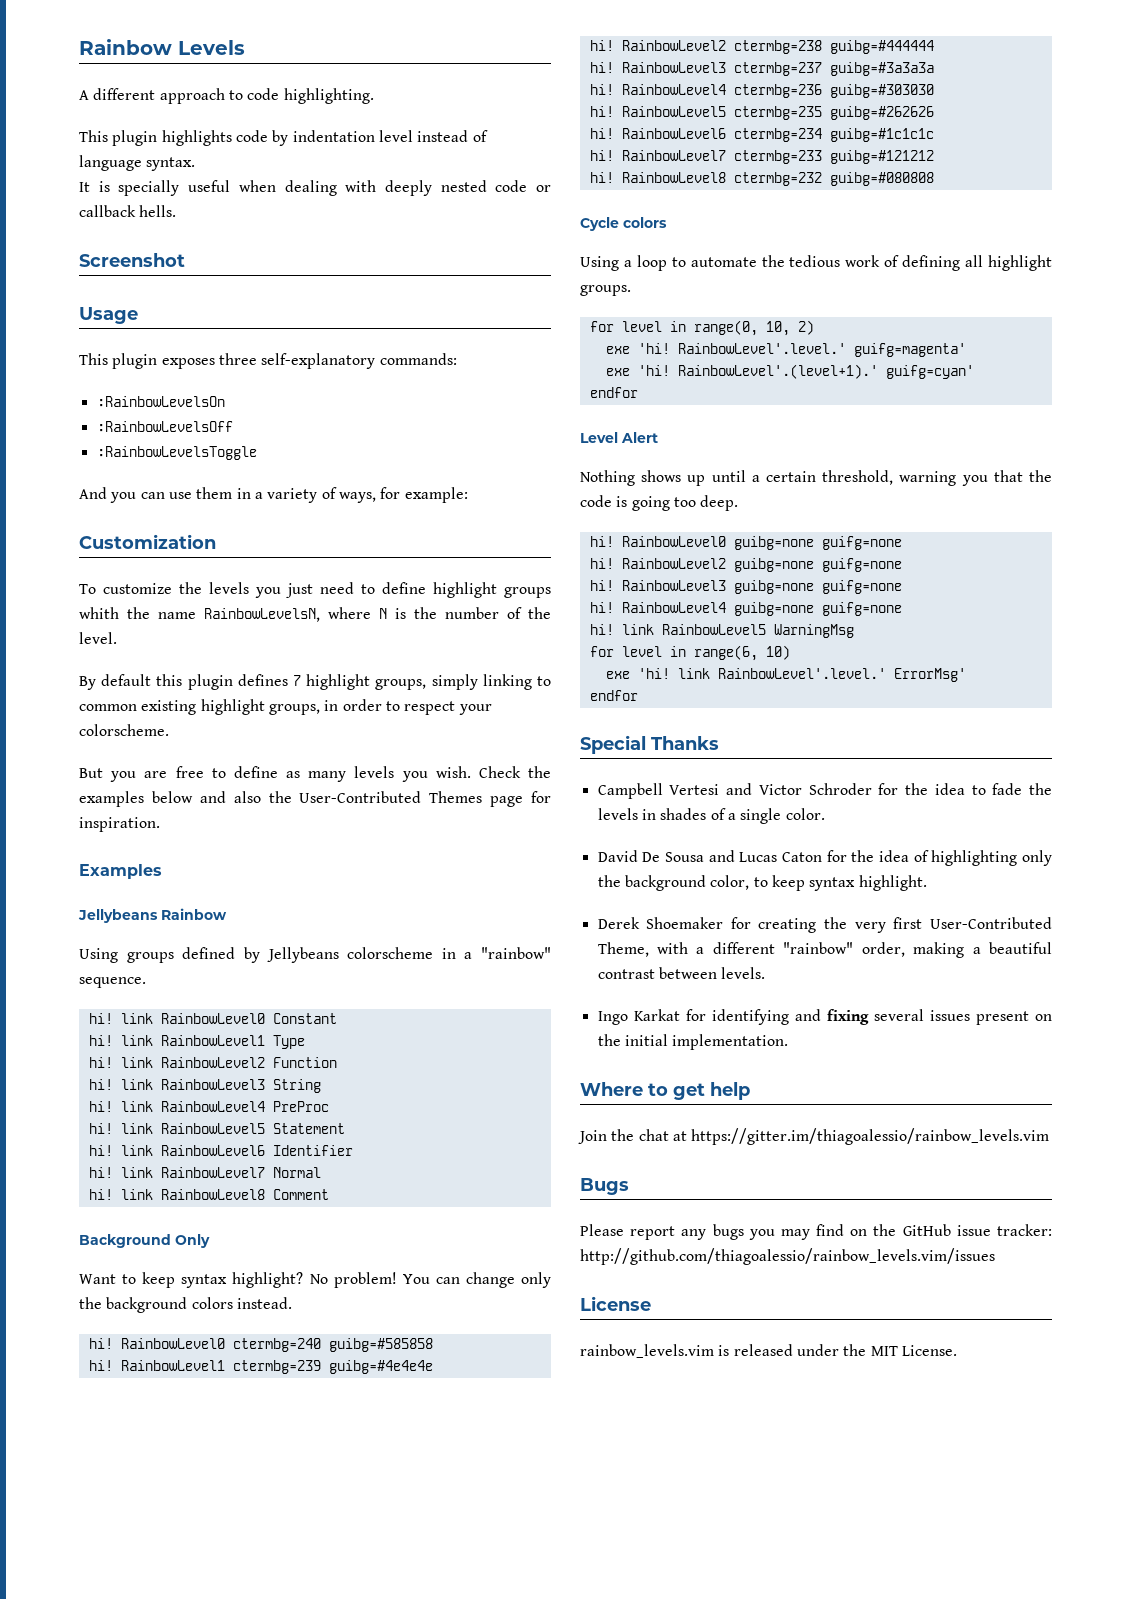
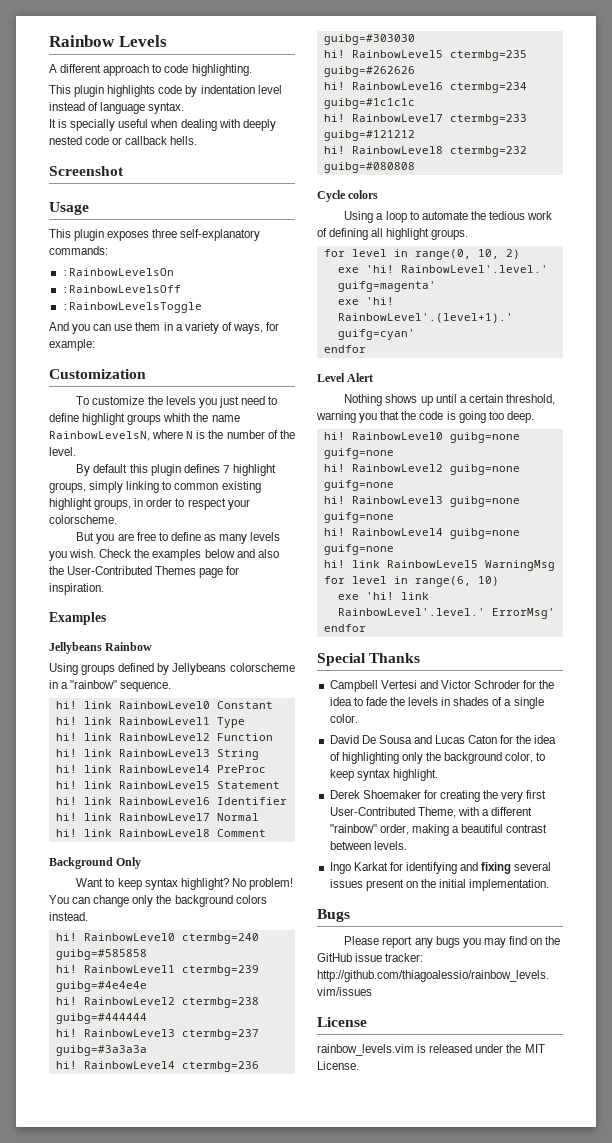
[580,1082,750,1100] [578,1128,1050,1145] // Where to get help // Join the chat at https://gitter.im/thiagoalessio/rainbow_levels.vim -> (550, 885) none

